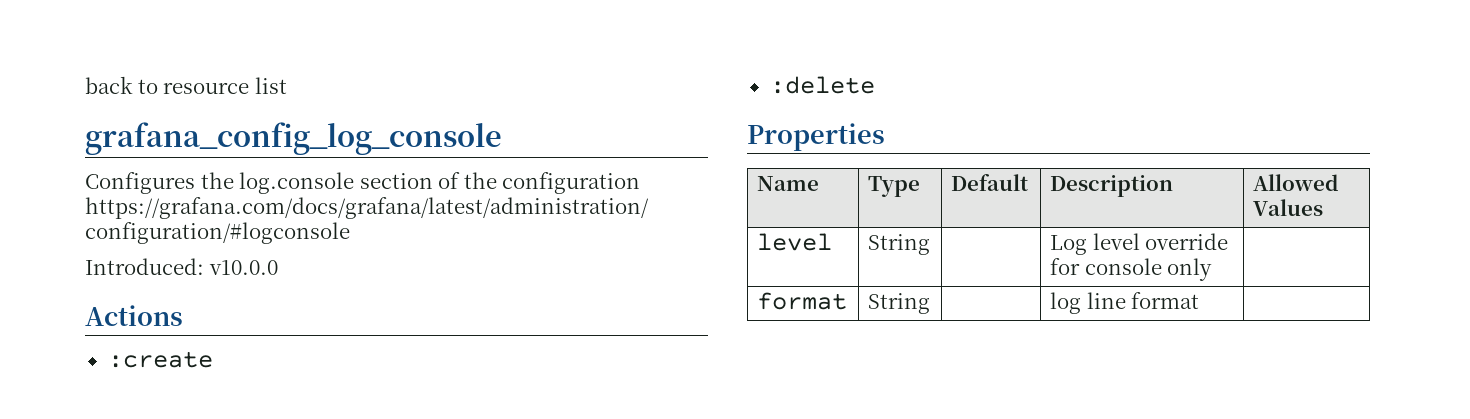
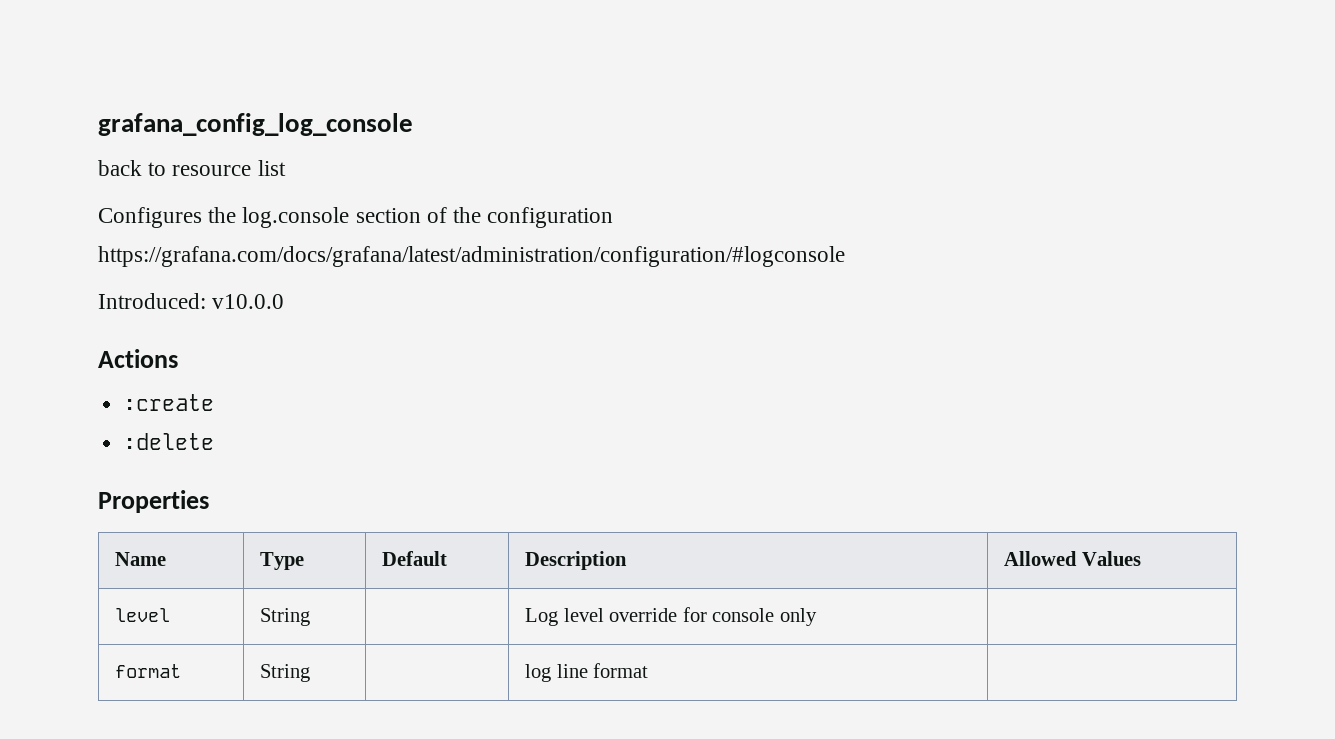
(85, 85) none -> [98,113,413,136] grafana_config_log_console //
[85,122,502,155] // grafana_config_log_console -> (286, 168) none

